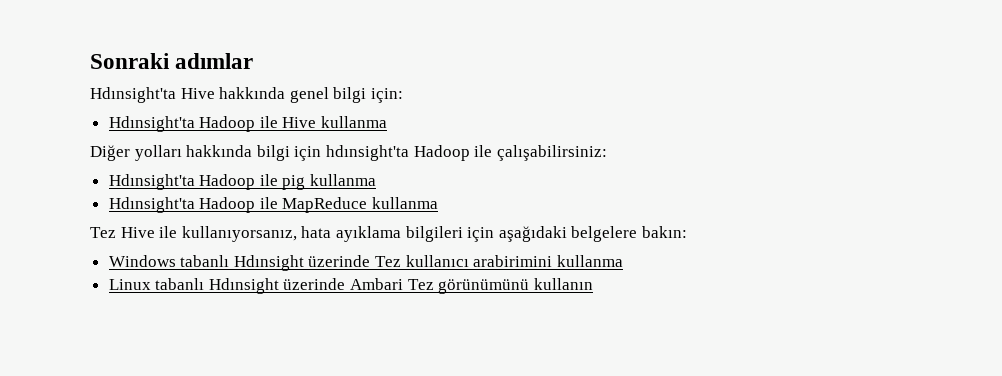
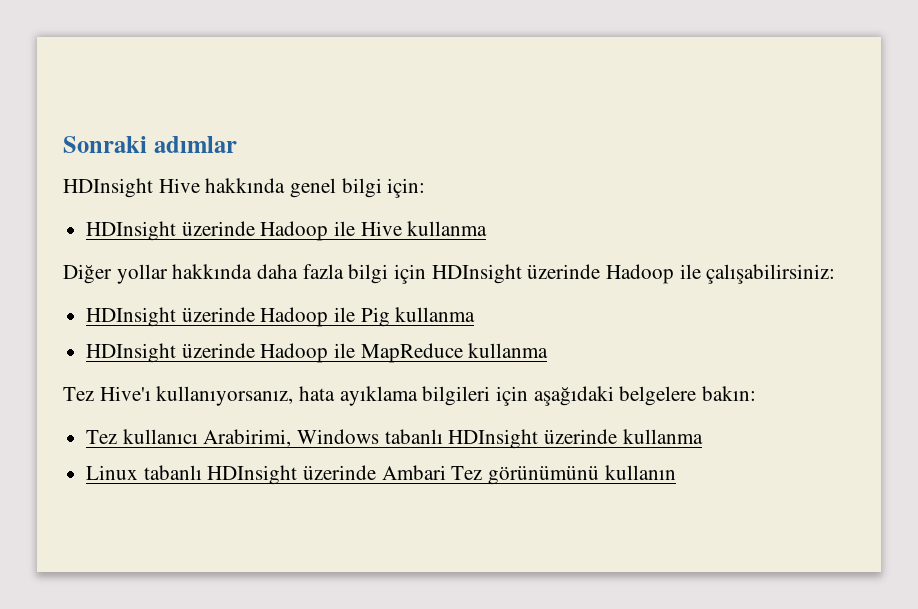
[90,87,176,103] Hdınsight'ta -> [63,178,153,198] HDInsight
[108,116,195,132] Hdınsight'ta -> [86,221,255,241] HDInsight üzerinde
[134,145,409,161] yolları hakkında bilgi için hdınsight'ta -> [116,264,601,284] yollar hakkında daha fazla bilgi için HDInsight üzerinde
[108,174,377,190] [108,197,195,213] Hdınsight'ta Hadoop ile pig kullanma // Hdınsight'ta -> [86,307,476,327] [86,343,255,363] HDInsight üzerinde Hadoop ile Pig kullanma // HDInsight üzerinde
[120,226,178,238] Hive ile -> [99,386,151,401] Hive'ı
[108,255,553,271] Windows tabanlı Hdınsight üzerinde Tez kullanıcı arabirimini -> [86,429,618,449] Tez kullanıcı Arabirimi, Windows tabanlı HDInsight üzerinde
[208,278,279,294] Hdınsight -> [207,465,298,485] HDInsight

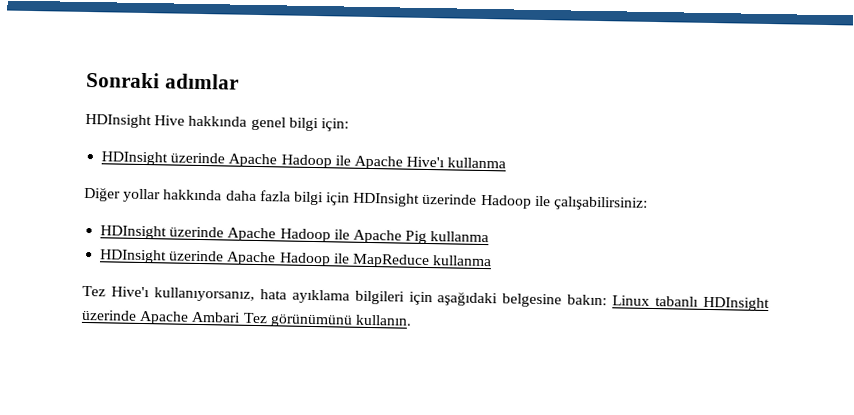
[260,221,402,241] Hadoop ile Hive -> [228,153,446,170] Apache Hadoop ile Apache Hive'ı
[260,307,356,327] Hadoop ile -> [227,227,402,244] Apache Hadoop ile Apache
(255, 350) none -> [226,251,277,266] Apache
[619,386,697,406] belgelere -> [502,293,563,308] belgesine
[86,429,703,449] // Tez kullanıcı Arabirimi, Windows tabanlı HDInsight üzerinde kullanma // -> (608, 300) none
(377, 472) none -> [139,310,190,325] Apache
[604,465,676,480] kullanın -> [354,314,412,326] kullanın.

